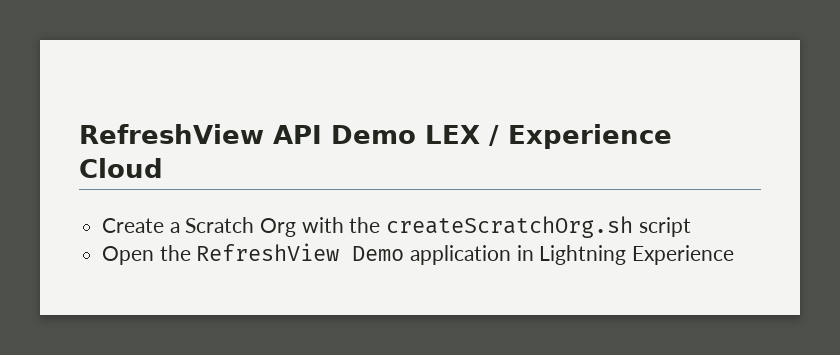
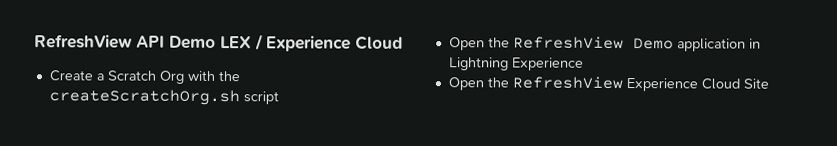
(735, 255) none -> [447,76,769,92] // Open the RefreshView Experience Cloud Site

